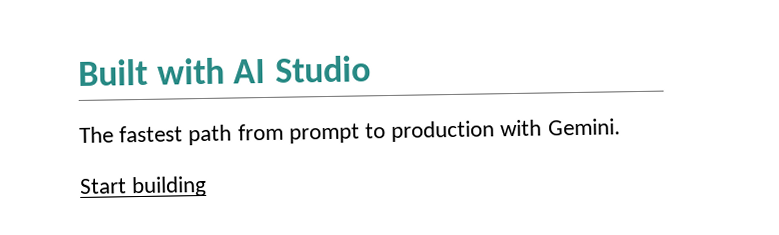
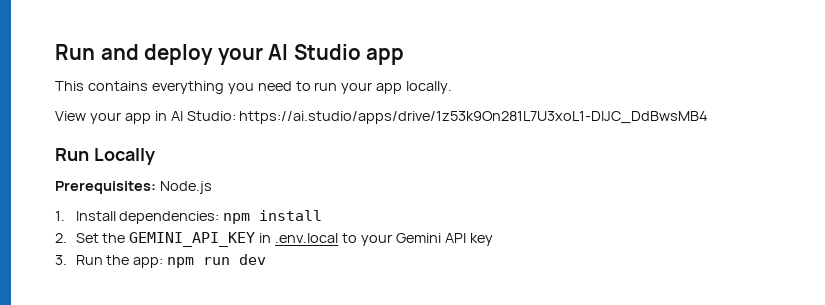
[78,55,372,86] [79,118,621,146] [79,175,208,198] Built with AI Studio // The fastest path from prompt to production with Gemini. // Start building -> [55,44,405,65] [55,81,453,94] [55,111,709,124] [55,148,155,165] [55,181,212,194] [55,210,323,224] [55,232,493,247] [55,254,267,268] Run and deploy your AI Studio app // This contains everything you need to run your app locally. // View your app in AI Studio: https://ai.studio/apps/drive/1z53k9On281L7U3xoL1-DIJC_DdBwsMB4 // Run Locally // Prerequisites: Node.js // 1. Install dependencies: npm install // 2. Set the GEMINI_API_KEY in .env.local to your Gemini API key // 3. Run the app: npm run dev

